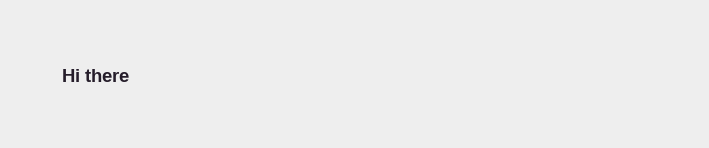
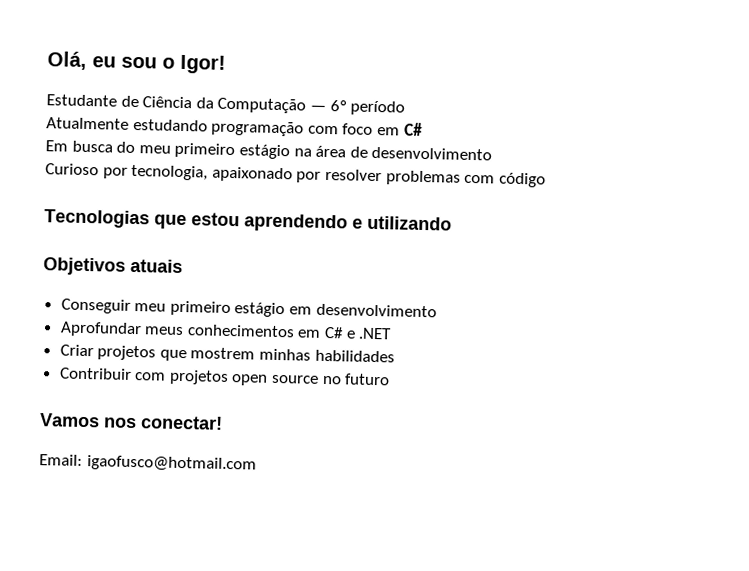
[62,69,129,82] Hi there -> [47,51,226,74] [46,94,406,116] [46,117,423,137] [45,140,493,161] [45,163,546,188] [44,209,452,233] [43,257,183,276] [60,298,437,318] [59,321,393,340] [59,344,395,363] [59,367,391,386] [40,413,223,430] [39,454,257,473] Olá, eu sou o Igor! // Estudante de Ciência da Computação — 6º período // Atualmente estudando programação com foco em C# // Em busca do meu primeiro estágio na área de desenvolvimento // Curioso por tecnologia, apaixonado por resolver problemas com código // Tecnologias que estou aprendendo e utilizando // Objetivos atuais // Conseguir meu primeiro estágio em desenvolvimento // Aprofundar meus conhecimentos em C# e .NET // Criar projetos que mostrem minhas habilidades // Contribuir com projetos open source no futuro // Vamos nos conectar! // Email: igaofusco@hotmail.com

